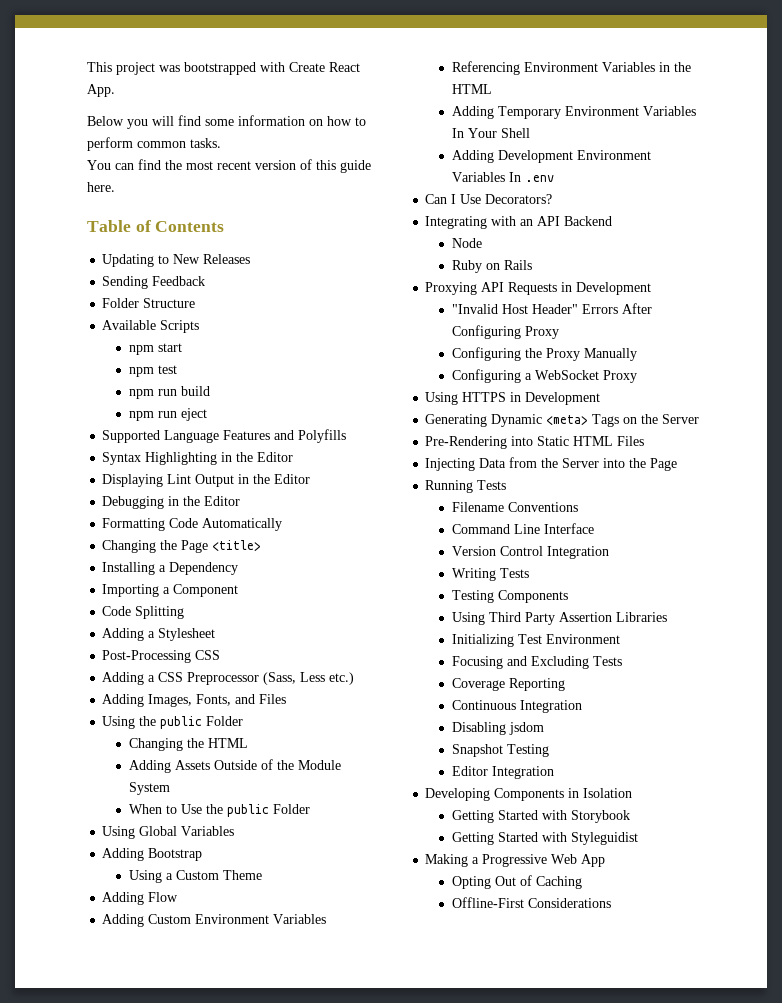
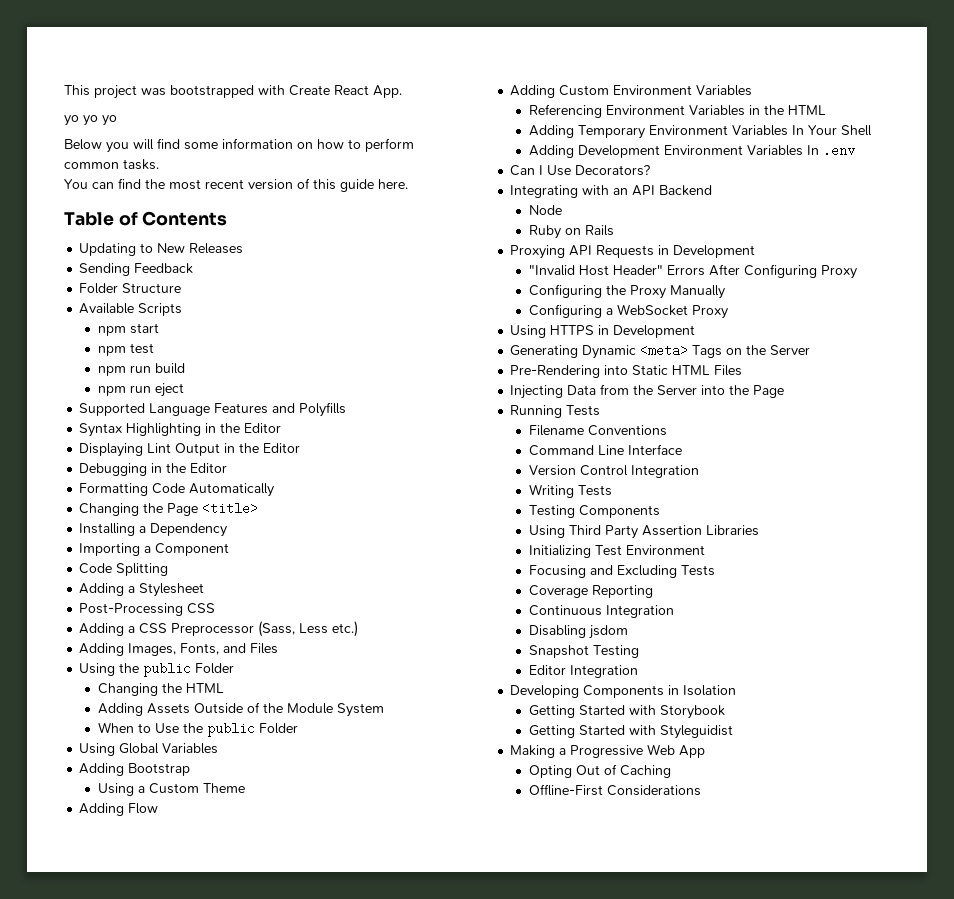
(115, 90) none -> [64,115,117,126] // yo yo yo

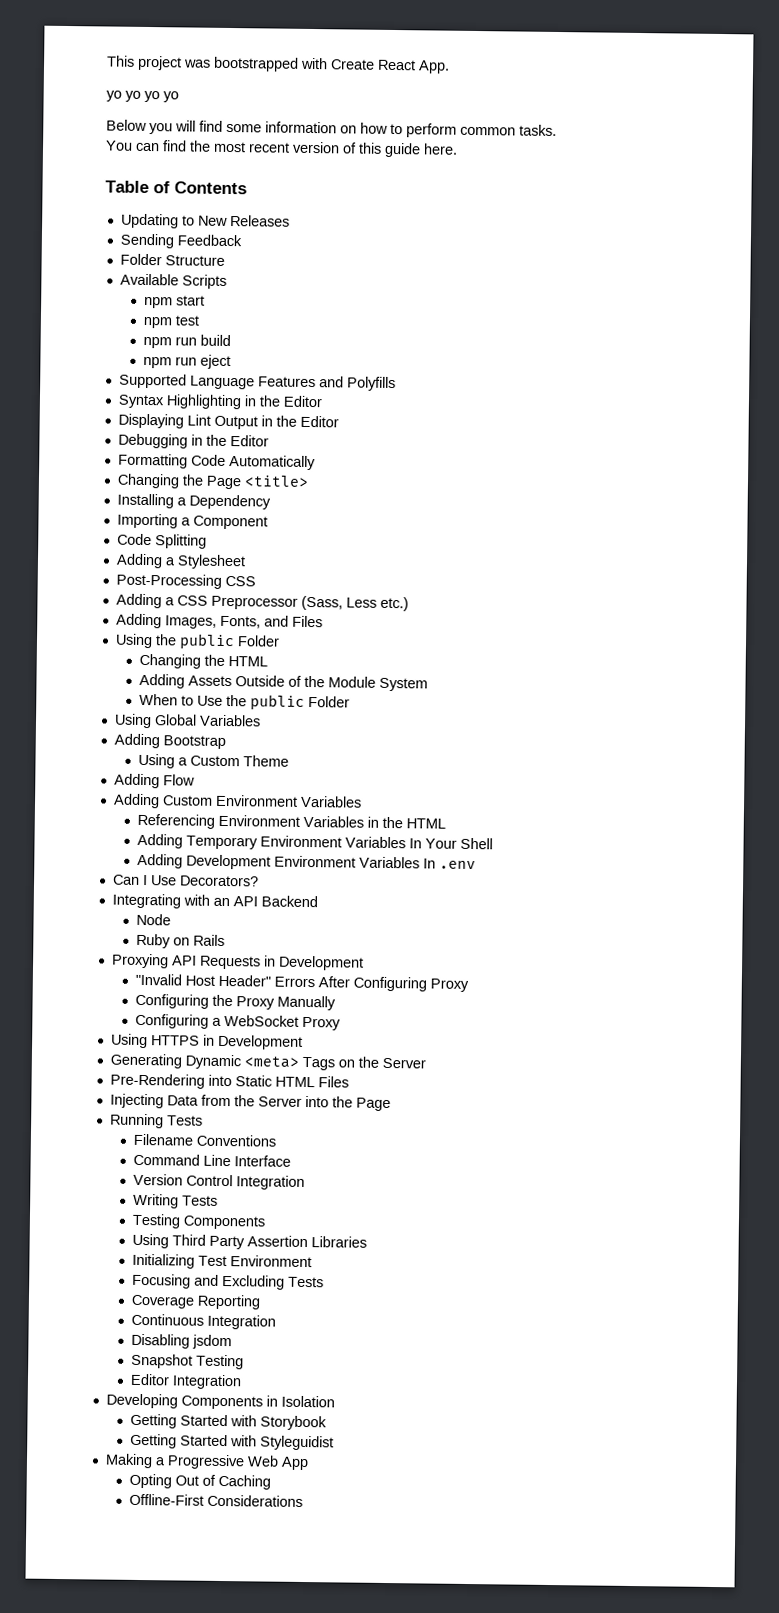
(117, 120) none -> [163,91,179,103] yo

